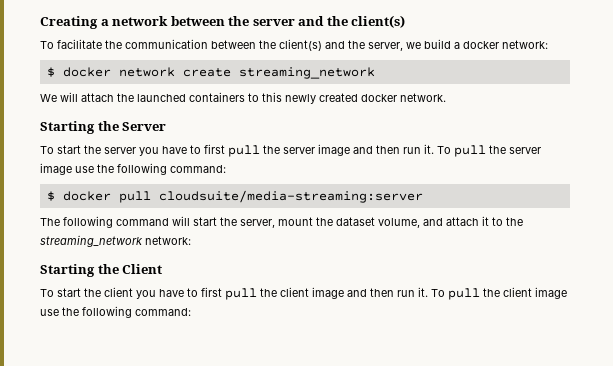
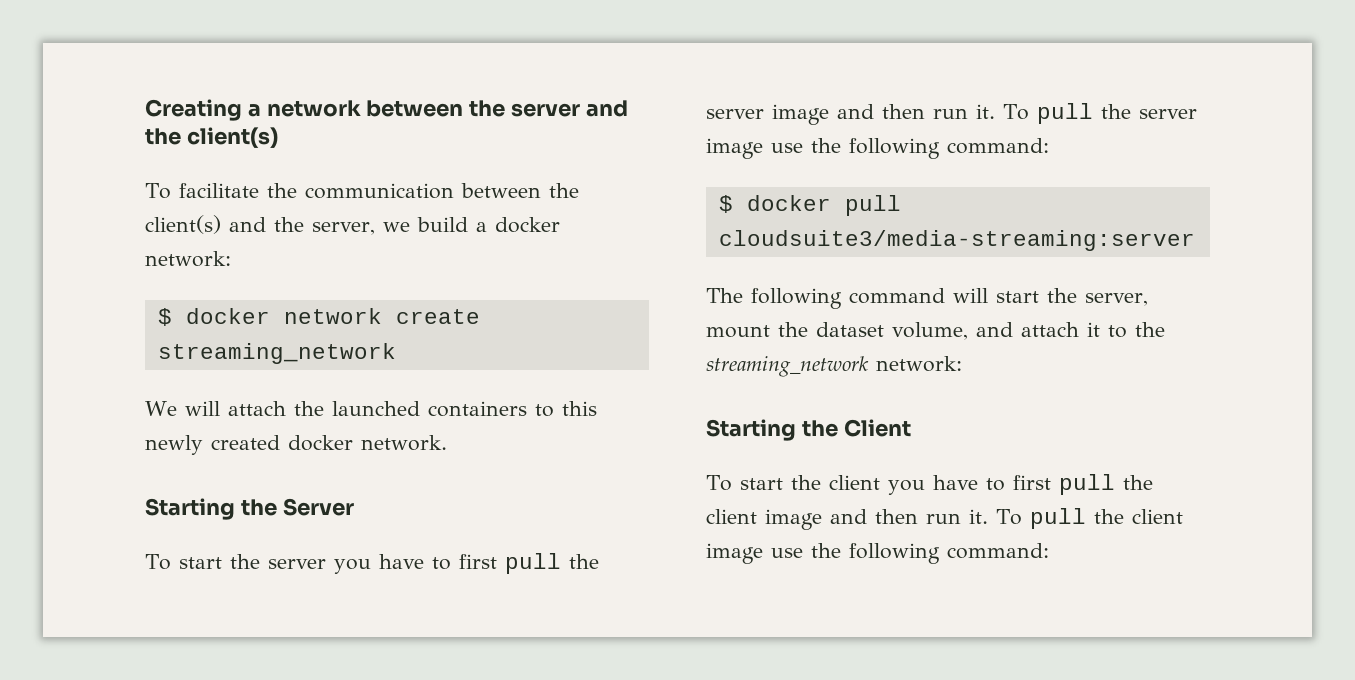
[158,190,423,203] cloudsuite/media-streaming:server -> [718,230,1195,251] cloudsuite3/media-streaming:server

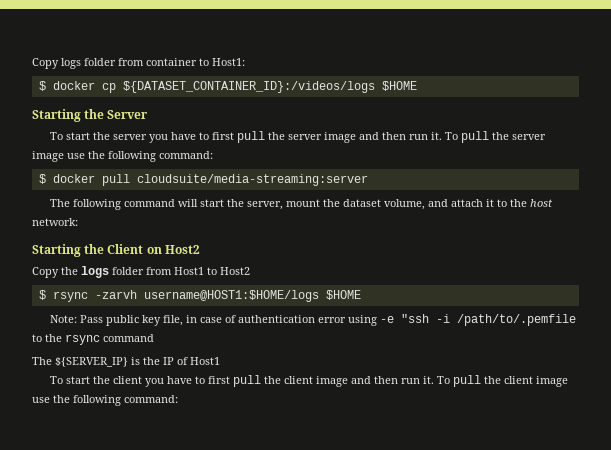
[145,99,628,121] [145,127,278,148] [145,183,579,199] [145,215,560,235] [145,251,231,267] [157,308,480,326] [157,343,396,364] [145,401,597,417] [145,435,447,455] Creating a network between the server and the client(s) // To facilitate the communication between the client(s) and the server, we build a docker network: // $ docker network create streaming_network // We will attach the launched containers to this newly created docker network. -> [32,58,245,69] [38,81,417,93] Copy logs folder from container to Host1: // $ docker cp ${DATASET_CONTAINER_ID}:/videos/logs $HOME
[718,230,1195,251] cloudsuite3/media-streaming:server -> [136,174,368,186] cloudsuite/media-streaming:server
[706,356,869,377] streaming_network -> [529,199,553,207] host
(911, 428) none -> [146,245,200,254] [32,266,250,278] [38,290,361,302] [49,314,576,326] [32,334,154,345] [32,357,220,367] on Host2 // Copy the logs folder from Host1 to Host2 // $ rsync -zarvh username@HOST1:$HOME/logs $HOME // Note: Pass public key file, in case of authentication error using -e "ssh -i /path/to/.pemfile to the rsync command // The ${SERVER_IP} is the IP of Host1

